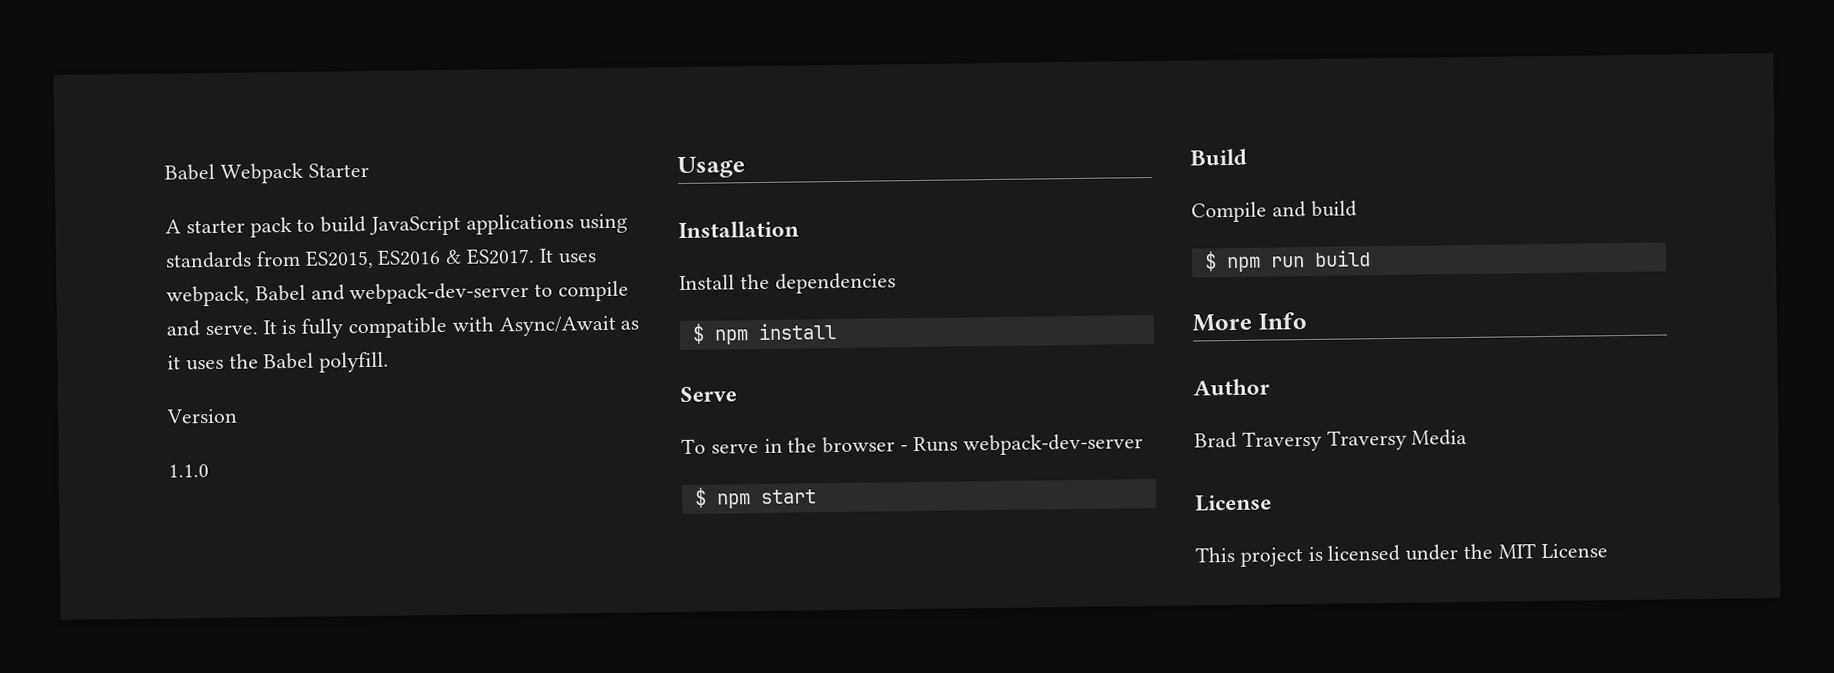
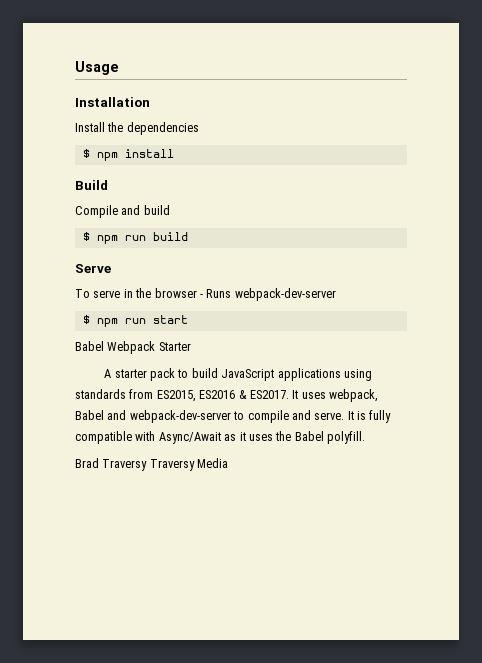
(164, 172) none -> [75,61,119,75] [75,97,150,107] [75,122,199,135] [82,149,174,161] [75,180,108,190] [75,205,170,218] [82,232,188,244] [75,264,111,273] [75,288,336,301] [82,315,188,327] Usage // Installation // Install the dependencies // $ npm install // Build // Compile and build // $ npm run build // Serve // To serve in the browser - Runs webpack-dev-server // $ npm run start //
[166,408,238,424] [168,464,209,478] [677,156,745,179] [678,220,799,239] [679,272,896,294] [691,323,837,345] [680,386,737,403] [681,433,1143,456] [693,487,817,509] [1190,148,1247,166] [1191,200,1357,223] [1203,250,1371,273] [1192,312,1307,332] [1193,378,1270,396] [1194,428,1468,452] [1195,494,1272,512] [1195,543,1608,567] Version // 1.1.0 // Usage // Installation // Install the dependencies // $ npm install // Serve // To serve in the browser - Runs webpack-dev-server // $ npm start // Build // Compile and build // $ npm run build // More Info // Author // Brad Traversy Traversy Media // License // This project is licensed under the MIT License -> [75,458,229,471] Brad Traversy Traversy Media

